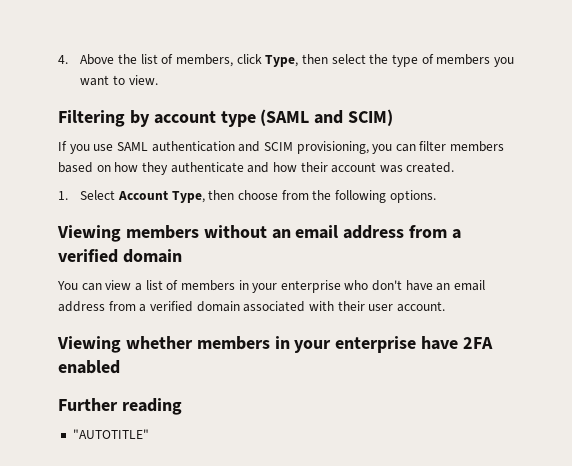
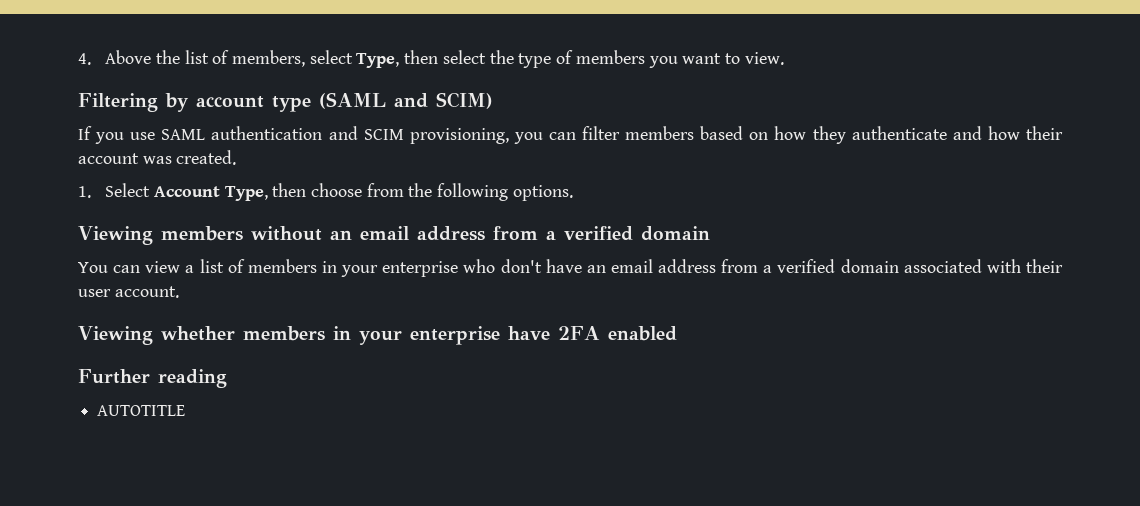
[236,54,262,64] click -> [309,50,353,64] select
[72,429,149,439] "AUTOTITLE" -> [97,405,186,416] AUTOTITLE

